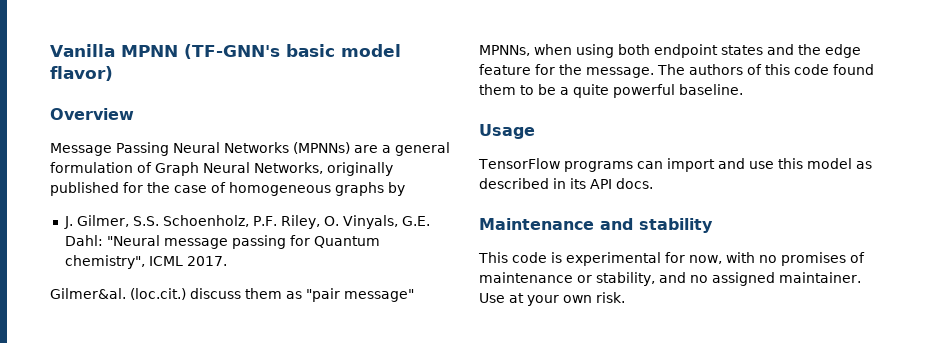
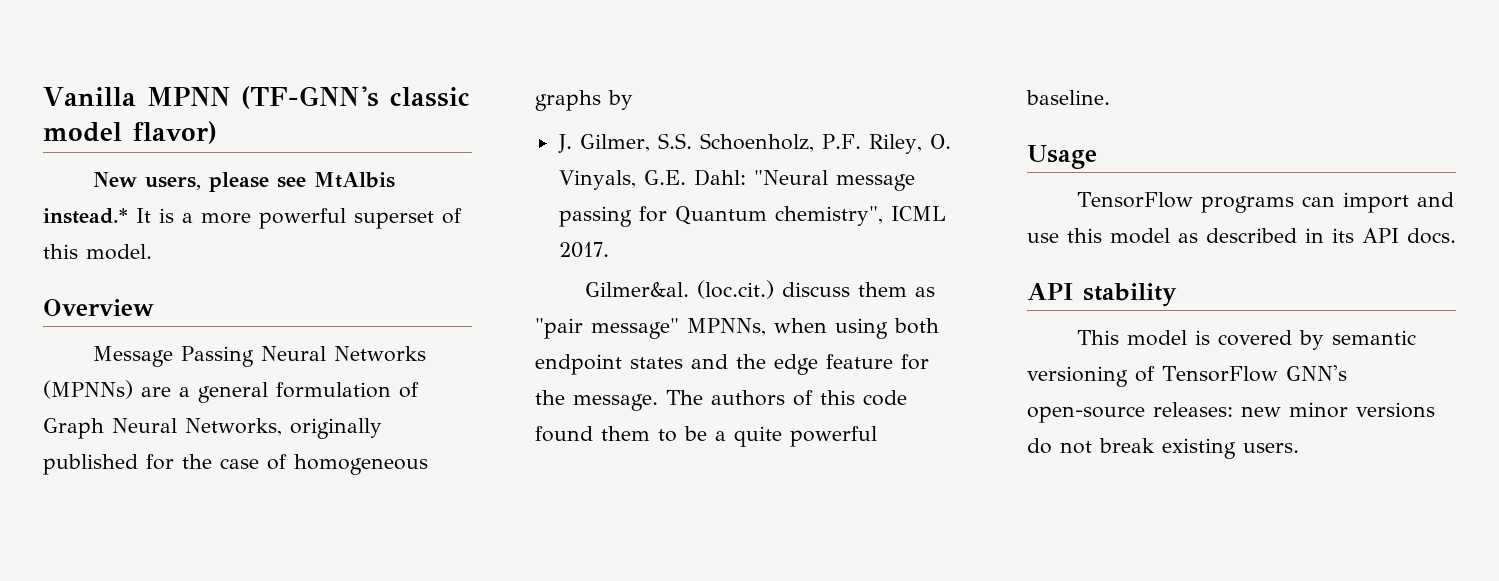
[285,44,335,57] basic -> [389,87,470,107] classic
(113, 73) none -> [93,172,396,192] [43,208,462,229] [43,244,152,260] // New users, please see MtAlbis instead.* It is a more powerful superset of this model.
[479,218,633,230] Maintenance and -> [1027,283,1073,300] API
[512,252,865,266] [479,272,861,286] [479,292,625,306] code is experimental for now, with no promises of maintenance or stability, and no assigned maintainer. Use at your own risk. -> [1127,330,1417,350] [1027,365,1347,387] [1027,402,1435,423] [1027,438,1299,459] model is covered by semantic versioning of TensorFlow GNN's open-source releases: new minor versions do not break existing users.

